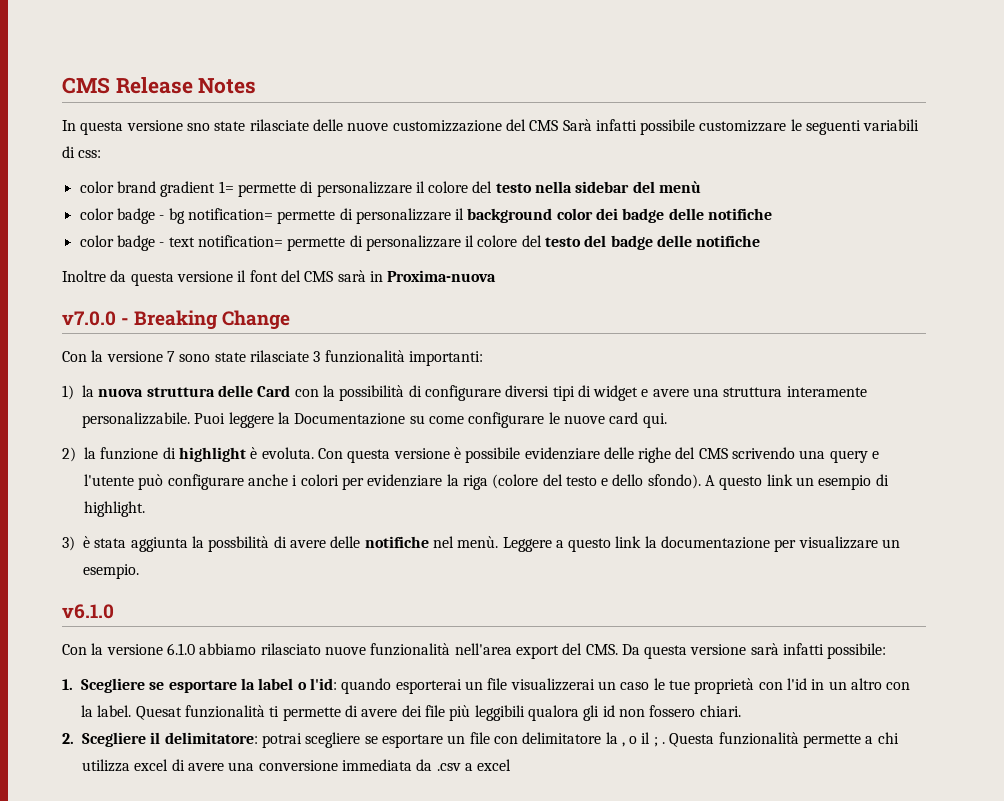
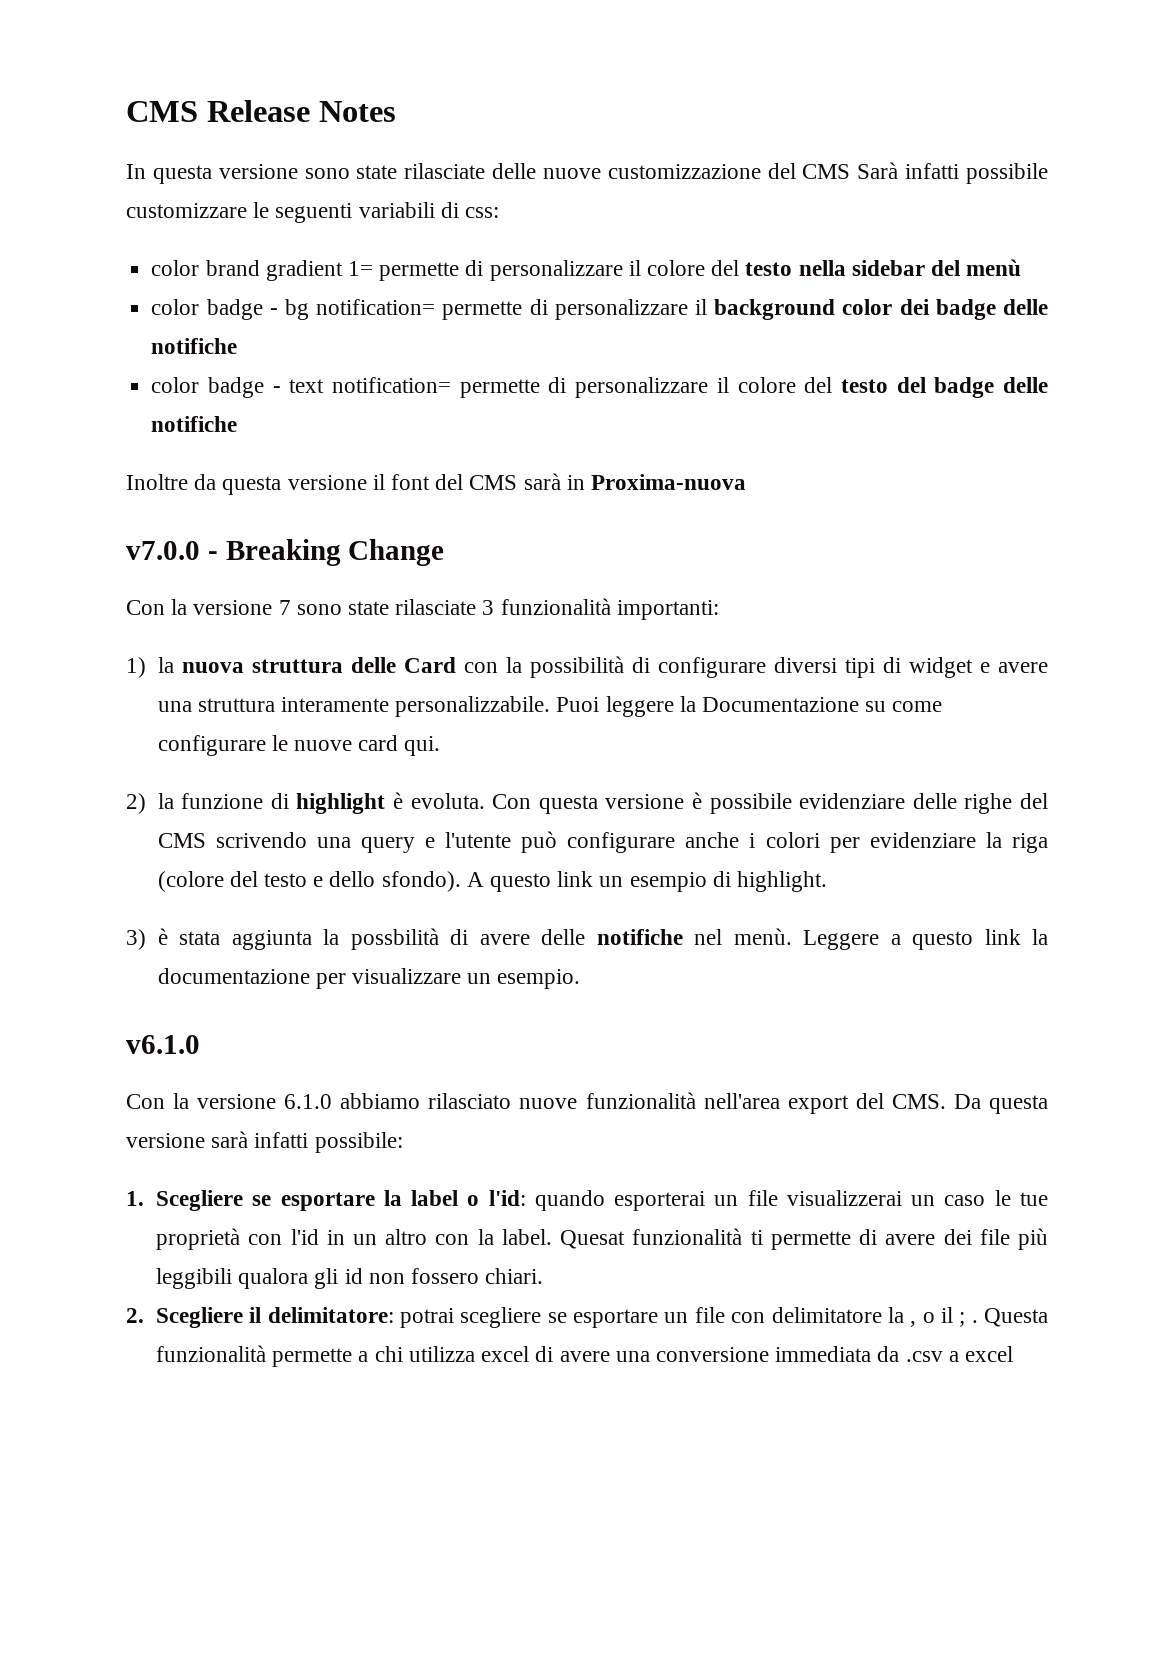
[186,123,210,131] sno -> [304,168,350,179] sono

